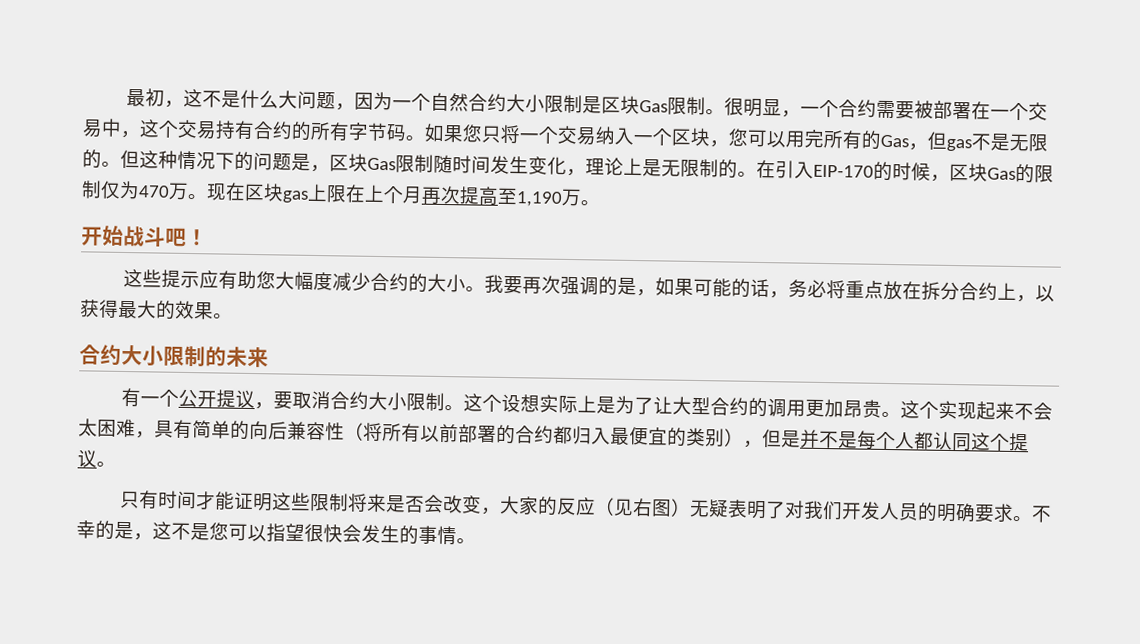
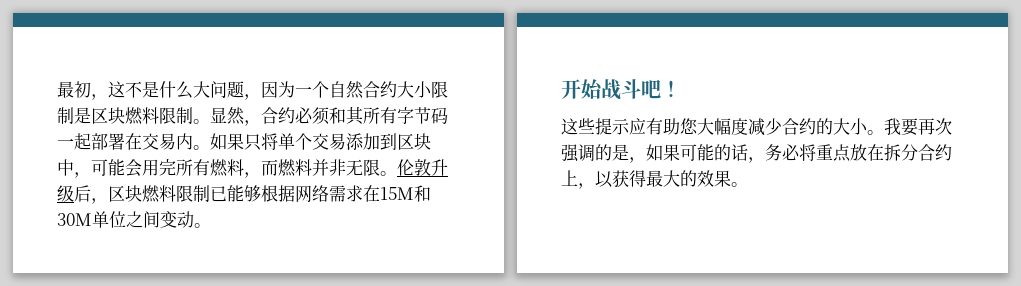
[639,96,1049,121] [82,118,1049,152] [82,149,1054,184] [81,180,582,207] Gas限制。很明显，一个合约需要被部署在一个交易中，这个交易持有合约的所有字节码。如果您只将一个交易纳入一个区块，您可以用完所有的Gas，但gas不是无限的。但这种情况下的问题是，区块Gas限制随时间发生变化，理论上是无限制的。在引入EIP-170的时候，区块Gas的限制仅为470万。现在区块gas上限在上个月再次提高至1,190万 -> [125,106,448,126] [57,133,431,151] [57,159,448,178] [57,185,431,204] [57,211,194,228] 燃料限制。显然，合约必须和其所有字节码一起部署在交易内。如果只将单个交易添加到区块中，可能会用完所有燃料，而燃料并非无限。伦敦升级后，区块燃料限制已能够根据网络需求在15M和30M单位之间变动
[79,344,269,368] [121,387,1054,421] [78,418,1029,452] [77,449,116,468] [120,490,1053,523] [76,520,476,546] // 合约大小限制的未来 // 有一个公开提议，要取消合约大小限制。这个设想实际上是为了让大型合约的调用更加昂贵。这个实现起来不会太困难，具有简单的向后兼容性（将所有以前部署的合约都归入最便宜的类别），但是并不是每个人都认同这个提议。 // 只有时间才能证明这些限制将来是否会改变，大家的反应（见右图）无疑表明了对我们开发人员的明确要求。不幸的是，这不是您可以指望很快会发生的事情。 -> (748, 184) none

